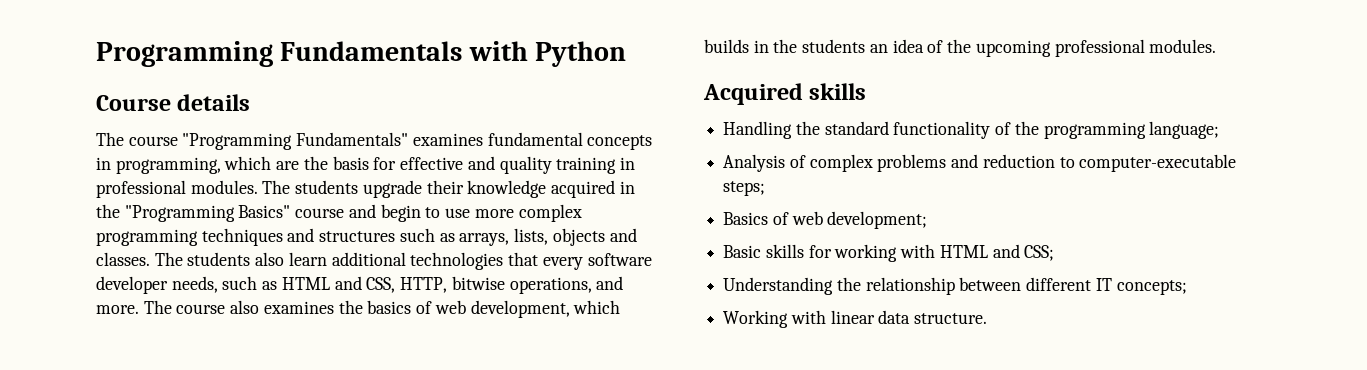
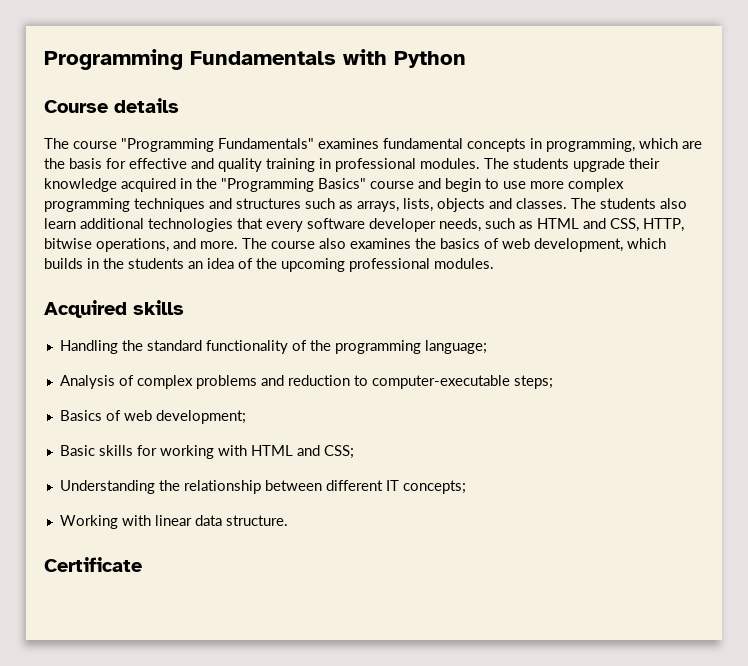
(988, 318) none -> [44,557,142,572] // Certificate

